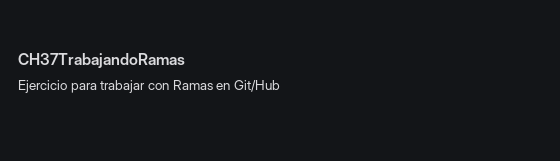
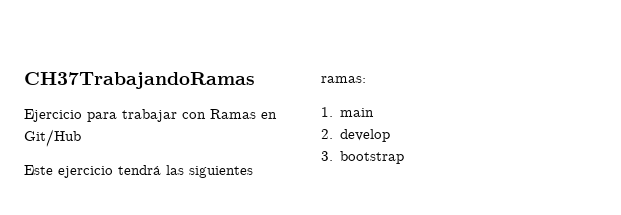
(280, 86) none -> [24,165,253,178] [321,76,366,83] [321,107,375,117] [321,129,391,142] [321,151,405,164] // Este ejercicio tendrá las siguientes ramas: // 1. main // 2. develop // 3. bootstrap

